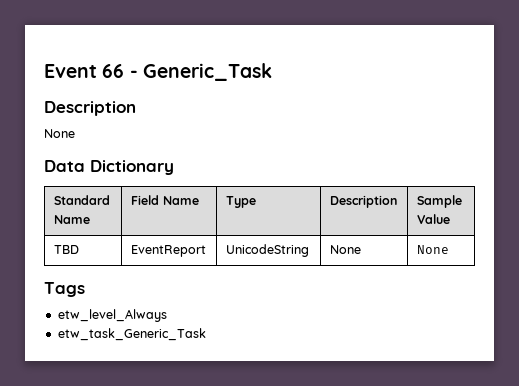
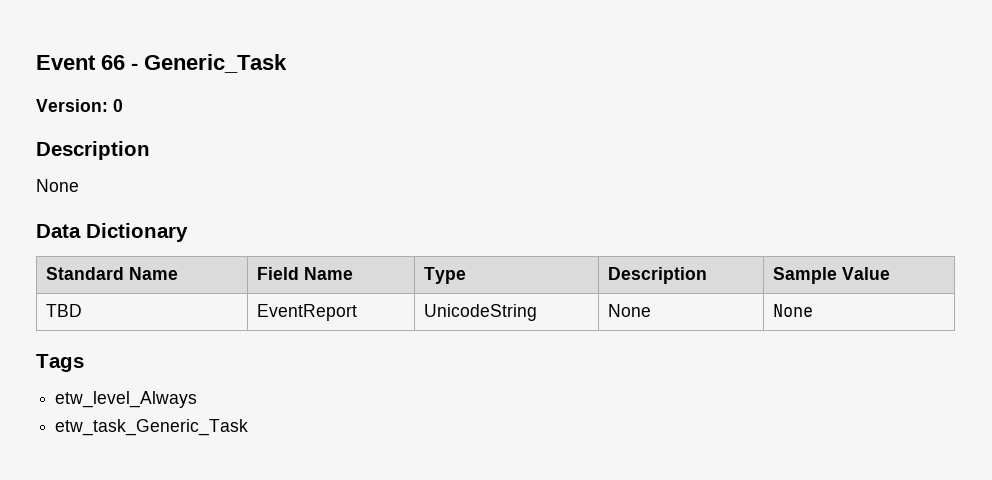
(272, 72) none -> [36,99,123,112] // Version: 0

